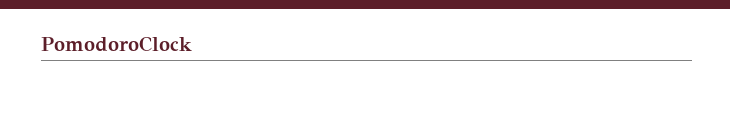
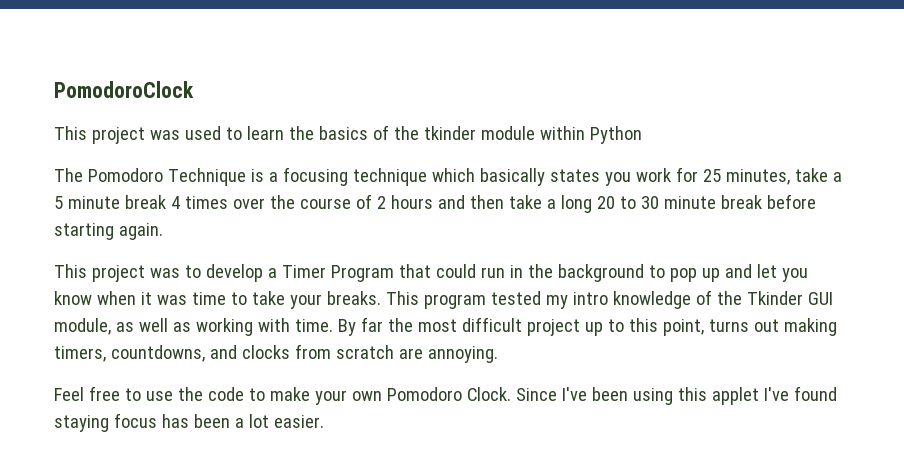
(192, 44) none -> [54,125,642,144] [54,167,842,186] [54,194,816,213] [54,223,163,240] [54,264,808,282] [54,290,833,309] [54,317,837,336] [54,344,498,363] [54,386,837,405] [54,413,324,432] // This project was used to learn the basics of the tkinder module within Python // The Pomodoro Technique is a focusing technique which basically states you work for 25 minutes, take a 5 minute break 4 times over the course of 2 hours and then take a long 20 to 30 minute break before starting again. // This project was to develop a Timer Program that could run in the background to pop up and let you know when it was time to take your breaks. This program tested my intro knowledge of the Tkinder GUI module, as well as working with time. By far the most difficult project up to this point, turns out making timers, countdowns, and clocks from scratch are annoying. // Feel free to use the code to make your own Pomodoro Clock. Since I've been using this applet I've found staying focus has been a lot easier.

